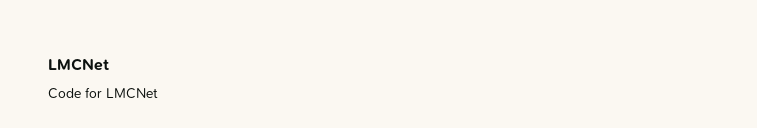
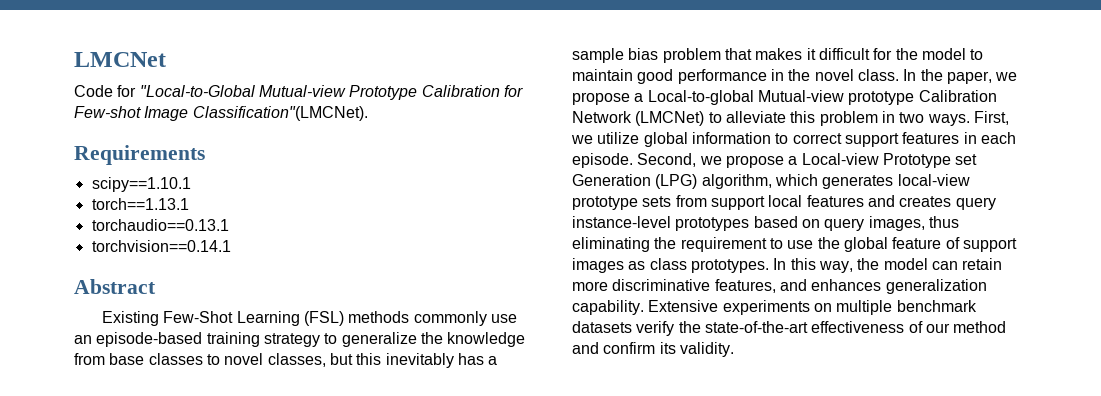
[106,88,158,99] LMCNet -> [139,85,523,100] [74,106,368,121] [74,145,205,165] [91,177,191,192] [91,198,189,210] [91,219,229,231] [91,240,231,252] [74,279,156,294] [102,311,517,326] [74,332,526,347] [74,353,498,368] [572,48,984,63] [572,69,1018,84] [572,90,997,105] [572,111,1009,126] [571,132,1016,147] [572,153,978,168] [572,174,970,189] [572,195,996,210] [572,216,959,231] [572,237,1017,252] [572,258,1003,273] [572,279,987,294] [572,300,977,315] [572,321,1007,336] [572,342,734,357] "Local-to-Global Mutual-view Prototype Calibration for Few-shot Image Classification"(LMCNet). // Requirements // scipy==1.10.1 // torch==1.13.1 // torchaudio==0.13.1 // torchvision==0.14.1 // Abstract // Existing Few-Shot Learning (FSL) methods commonly use an episode-based training strategy to generalize the knowledge from base classes to novel classes, but this inevitably has a sample bias problem that makes it difficult for the model to maintain good performance in the novel class. In the paper, we propose a Local-to-global Mutual-view prototype Calibration Network (LMCNet) to alleviate this problem in two ways. First, we utilize global information to correct support features in each episode. Second, we propose a Local-view Prototype set Generation (LPG) algorithm, which generates local-view prototype sets from support local features and creates query instance-level prototypes based on query images, thus eliminating the requirement to use the global feature of support images as class prototypes. In this way, the model can retain more discriminative features, and enhances generalization capability. Extensive experiments on multiple benchmark datasets verify the state-of-the-art effectiveness of our method and confirm its validity.

